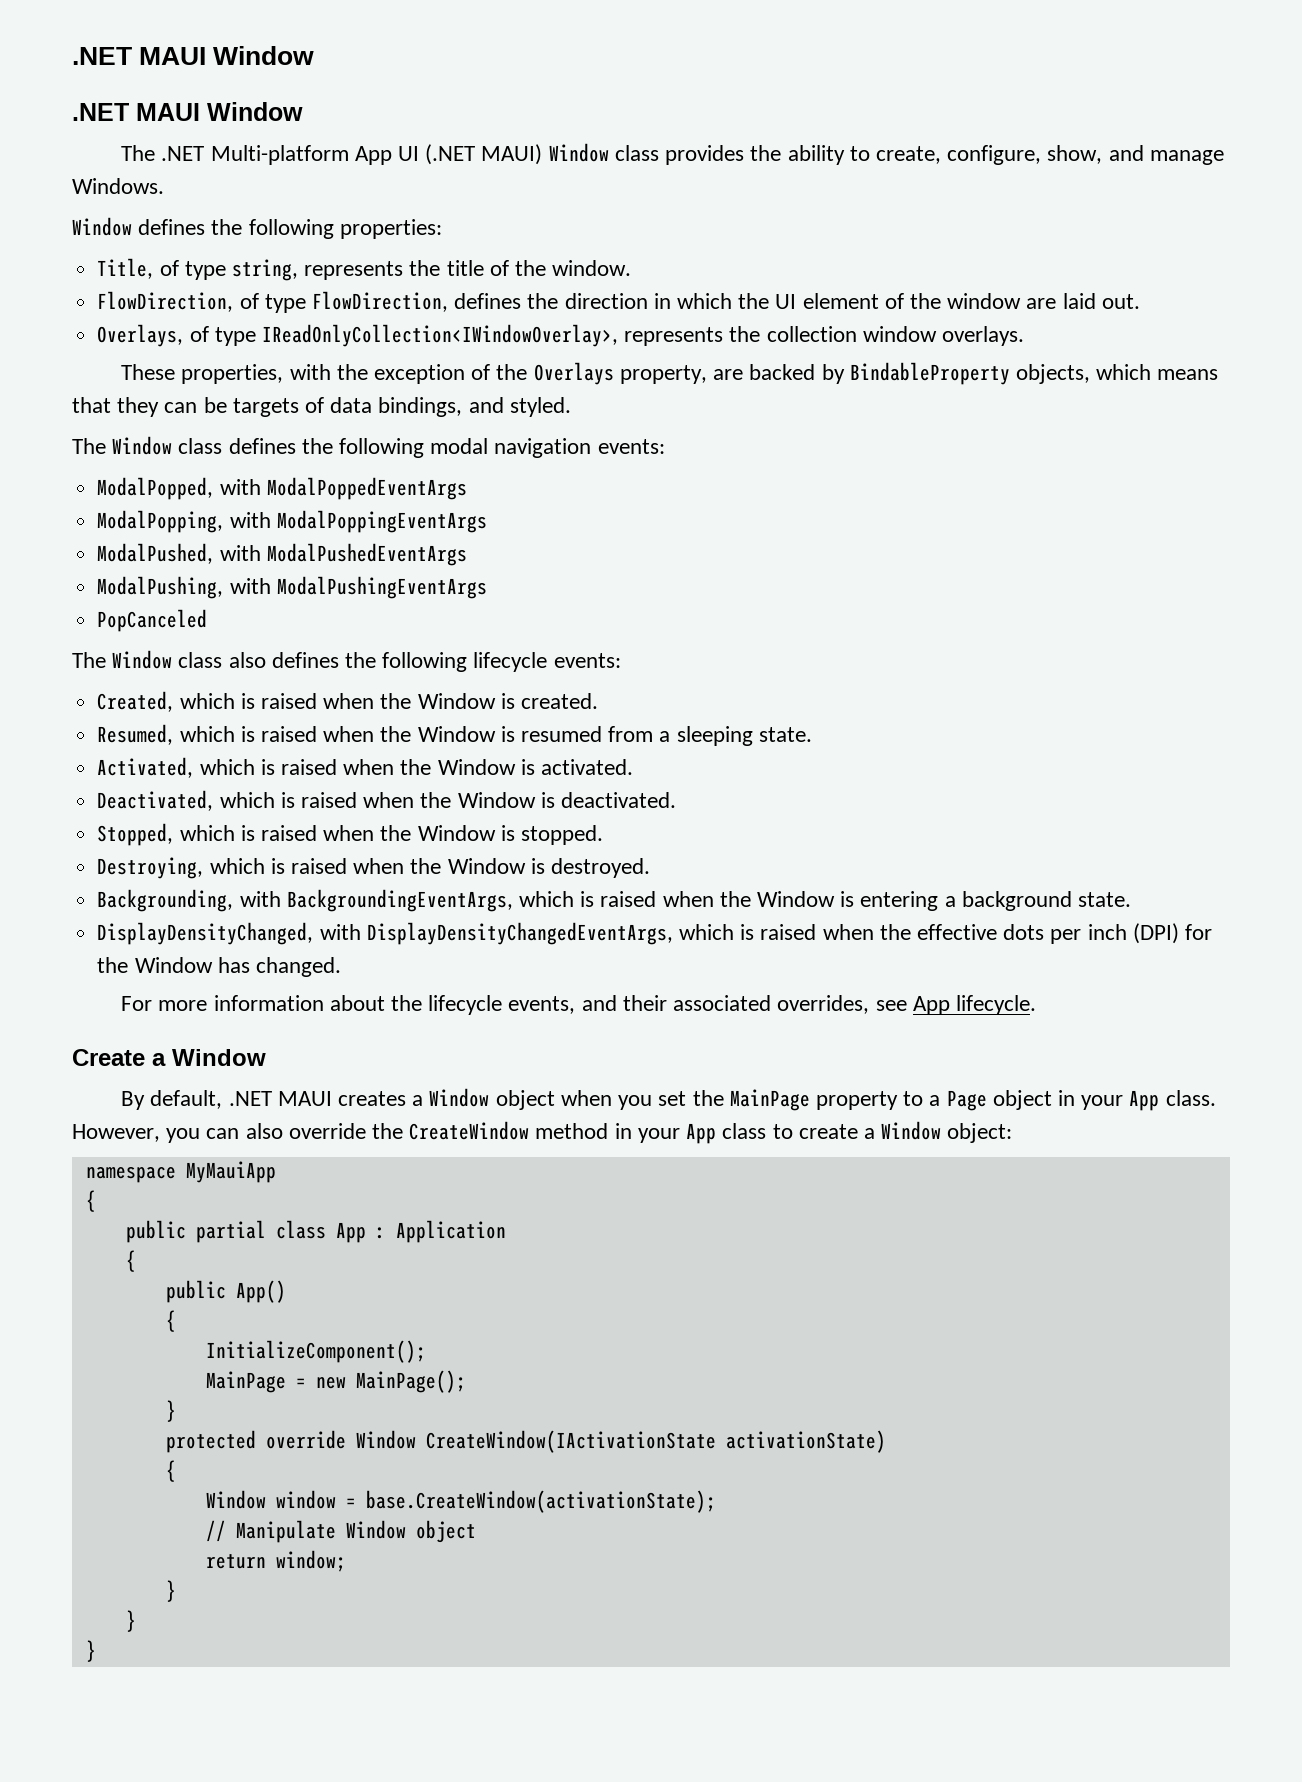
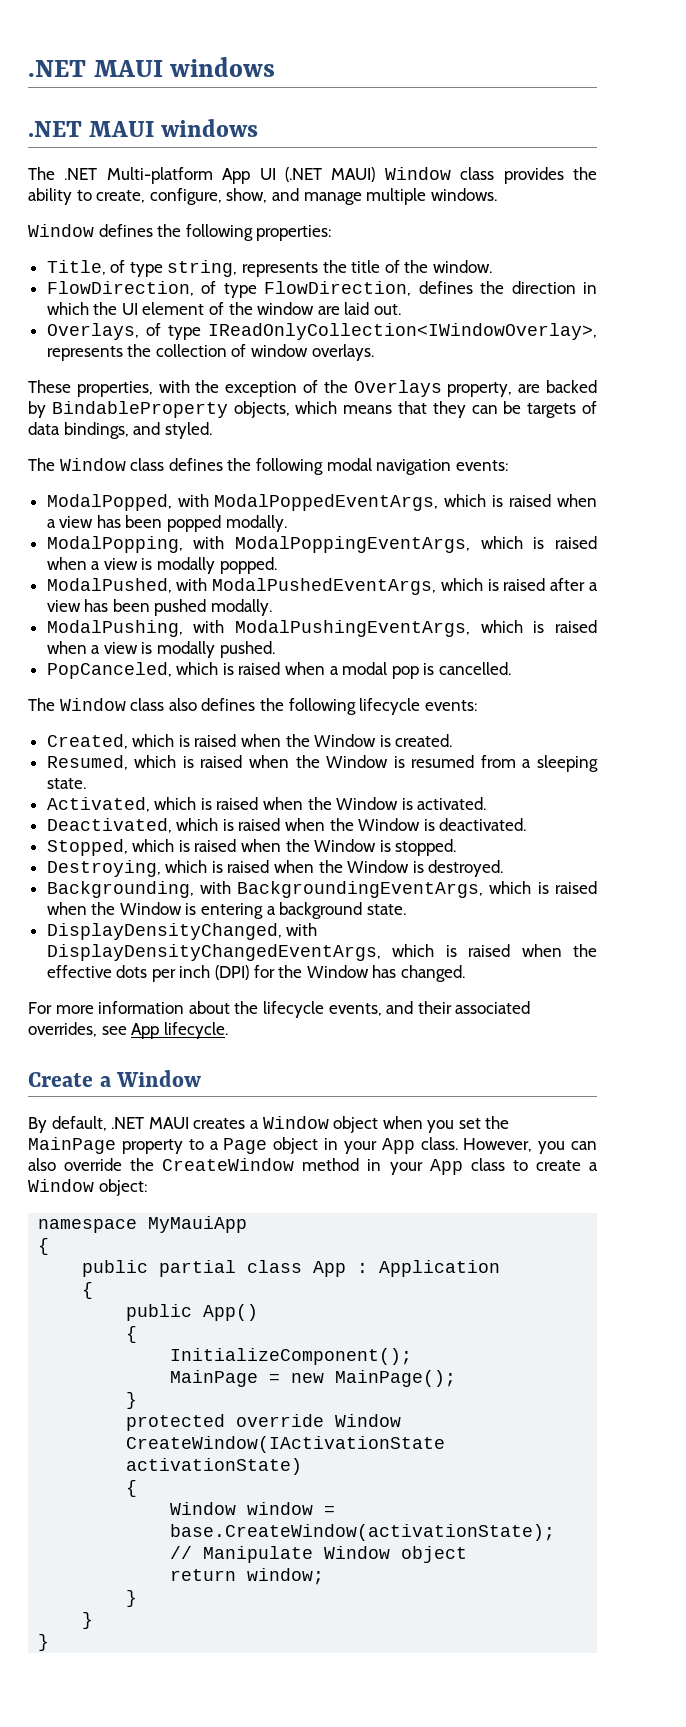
[72,46,315,65] [72,102,303,121] .NET MAUI Window // .NET MAUI Window -> [28,57,276,77] [28,119,259,137] .NET MAUI windows // .NET MAUI windows
[72,178,164,194] Windows. -> [366,188,497,205] multiple windows.
(857, 334) none -> [231,344,247,357] of
[266,477,467,500] [97,510,487,533] [97,543,467,566] [97,576,487,599] [97,609,208,632] ModalPoppedEventArgs // ModalPopping, with ModalPoppingEventArgs // ModalPushed, with ModalPushedEventArgs // ModalPushing, with ModalPushingEventArgs // PopCanceled -> [214,494,597,511] [46,515,287,532] [46,536,597,553] [46,557,277,574] [46,578,598,595] [46,599,273,616] [46,620,597,637] [46,641,275,658] [46,662,512,679] ModalPoppedEventArgs, which is raised when a view has been popped modally. // ModalPopping, with ModalPoppingEventArgs, which is raised when a view is modally popped. // ModalPushed, with ModalPushedEventArgs, which is raised after a view has been pushed modally. // ModalPushing, with ModalPushingEventArgs, which is raised when a view is modally pushed. // PopCanceled, which is raised when a modal pop is cancelled.

